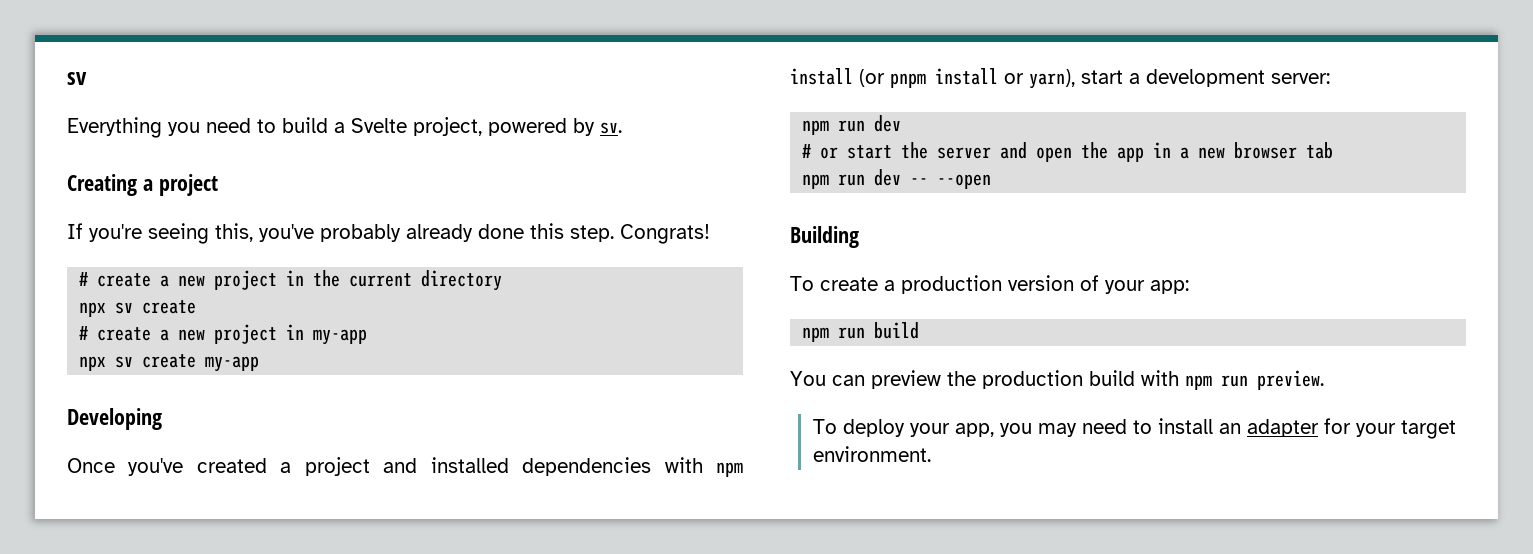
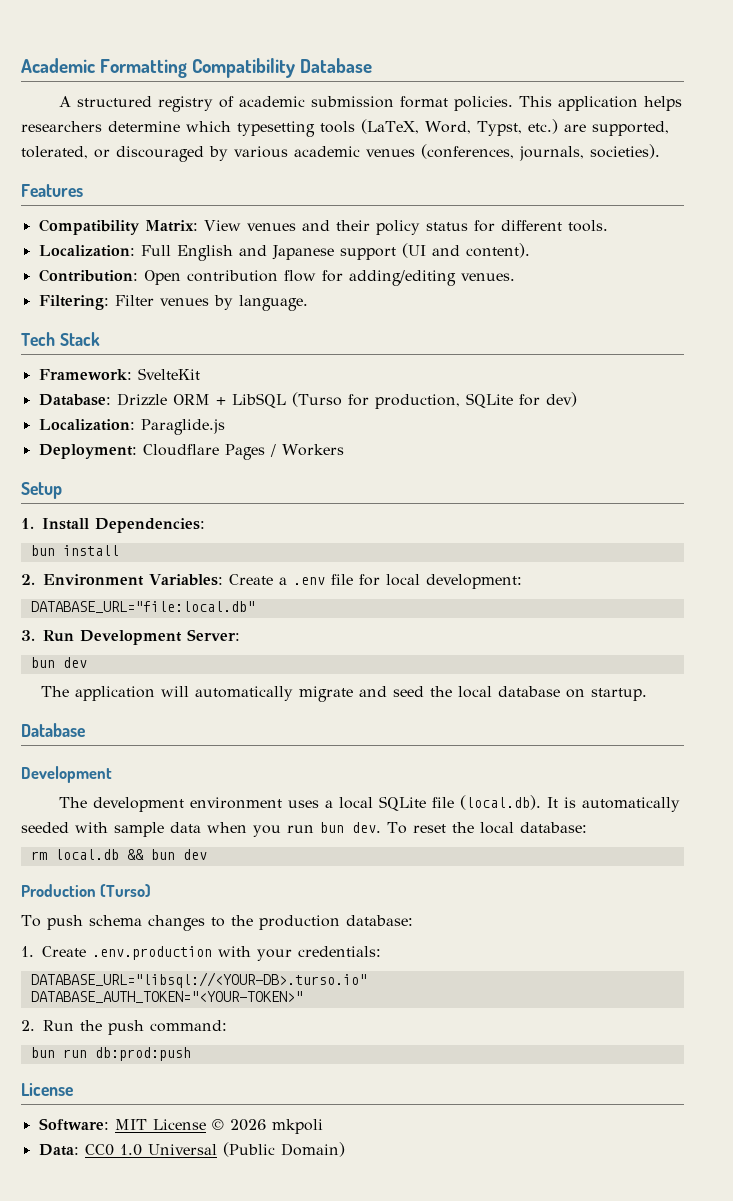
[67,72,87,85] [67,117,622,138] [67,174,218,196] [67,223,710,244] [79,270,503,291] [79,300,197,317] [79,324,368,345] [79,354,260,372] [67,408,162,430] [67,457,744,477] [790,68,1330,89] [802,115,902,135] [802,142,1334,162] [802,169,992,189] [790,226,859,248] [790,275,1189,294] [802,322,920,342] [790,370,1324,390] [812,418,1456,439] [812,446,931,462] sv // Everything you need to build a Svelte project, powered by sv. // Creating a project // If you're seeing this, you've probably already done this step. Congrats! // # create a new project in the current directory // npx sv create // # create a new project in my-app // npx sv create my-app // Developing // Once you've created a project and installed dependencies with npm install (or pnpm install or yarn), start a development server: // npm run dev // # or start the server and open the app in a new browser tab // npm run dev -- --open // Building // To create a production version of your app: // npm run build // You can preview the production build with npm run preview. // To deploy your app, you may need to install an adapter for your target environment. -> [21,58,373,78] [59,96,683,112] [21,119,669,137] [21,144,660,162] [21,184,83,197] [38,219,608,235] [38,243,530,261] [38,269,515,286] [38,295,308,311] [21,332,100,346] [38,368,200,380] [38,392,577,409] [38,419,225,435] [38,444,344,460] [21,482,62,499] [21,518,205,533] [30,545,119,556] [21,574,522,589] [30,601,255,613] [21,629,240,645] [30,657,87,668] [40,686,647,702] [21,723,85,737] [21,766,112,783] [59,795,681,812] [21,822,587,837] [30,849,207,860] [21,884,152,897] [21,915,413,931] [21,946,381,961] [30,972,367,988] [30,991,303,1003] [21,1020,227,1035] [30,1047,191,1061] [21,1083,73,1096] [38,1118,323,1134] [38,1142,345,1157] Academic Formatting Compatibility Database // A structured registry of academic submission format policies. This application helps researchers determine which typesetting tools (LaTeX, Word, Typst, etc.) are supported, tolerated, or discouraged by various academic venues (conferences, journals, societies). // Features // Compatibility Matrix: View venues and their policy status for different tools. // Localization: Full English and Japanese support (UI and content). // Contribution: Open contribution flow for adding/editing venues. // Filtering: Filter venues by language. // Tech Stack // Framework: SvelteKit // Database: Drizzle ORM + LibSQL (Turso for production, SQLite for dev) // Localization: Paraglide.js // Deployment: Cloudflare Pages / Workers // Setup // 1. Install Dependencies: // bun install // 2. Environment Variables: Create a .env file for local development: // DATABASE_URL="file:local.db" // 3. Run Development Server: // bun dev // The application will automatically migrate and seed the local database on startup. // Database // Development // The development environment uses a local SQLite file (local.db). It is automatically seeded with sample data when you run bun dev. To reset the local database: // rm local.db && bun dev // Production (Turso) // To push schema changes to the production database: // 1. Create .env.production with your credentials: // DATABASE_URL="libsql://<YOUR-DB>.turso.io" // DATABASE_AUTH_TOKEN="<YOUR-TOKEN>" // 2. Run the push command: // bun run db:prod:push // License // Software: MIT License © 2026 mkpoli // Data: CC0 1.0 Universal (Public Domain)

